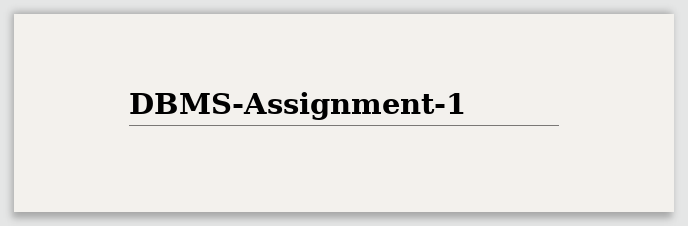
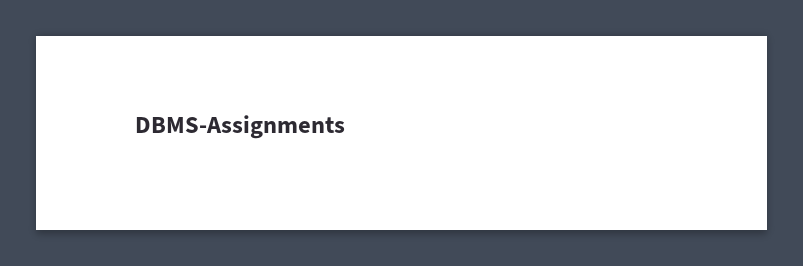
[129,92,466,120] DBMS-Assignment-1 -> [135,115,345,139] DBMS-Assignments

